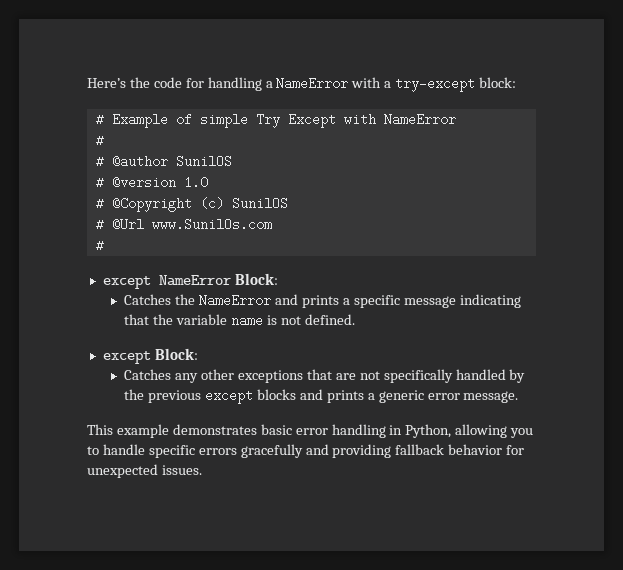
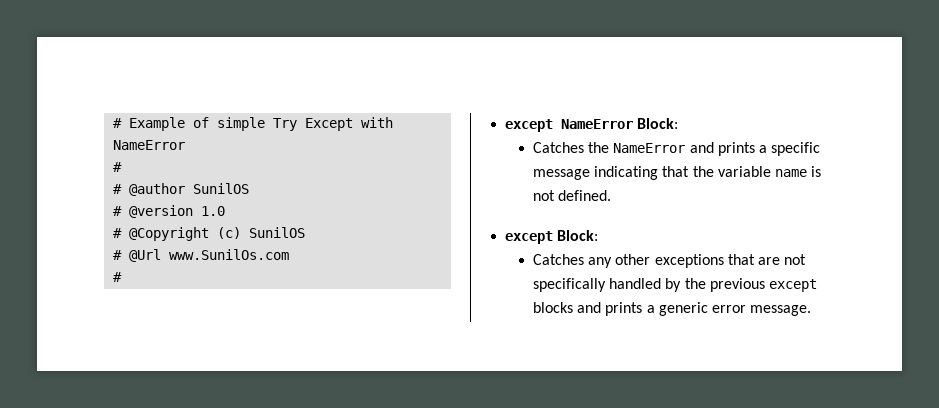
[87,77,517,92] Here’s the code for handling a NameError with a try-except block: // -> (113, 123) none
[87,424,534,438] [87,444,525,458] [87,464,202,478] // This example demonstrates basic error handling in Python, allowing you to handle specific errors gracefully and providing fallback behavior for unexpected issues. -> (812, 310) none

